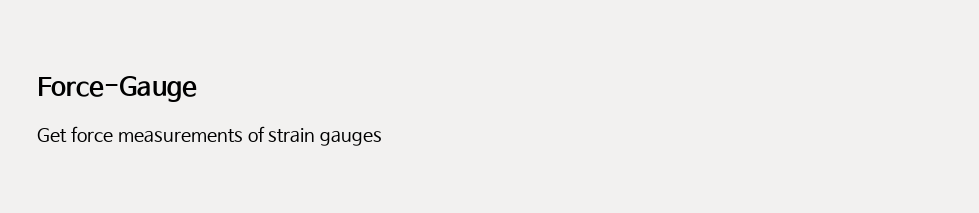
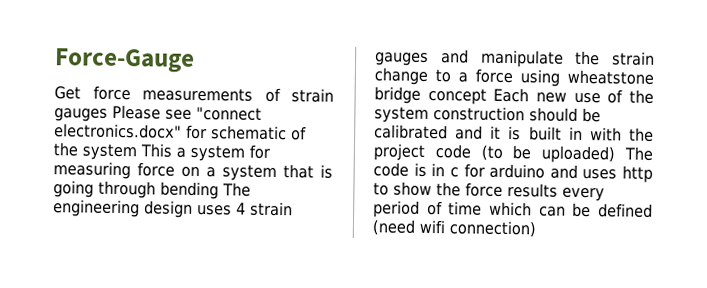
(383, 138) none -> [112,104,262,121] [54,123,307,141] [53,142,270,162] [53,161,333,182] [53,180,251,200] [53,199,293,218] [375,49,655,68] [374,67,654,87] [374,86,654,105] [374,106,601,123] [374,124,654,142] [373,143,653,164] [373,162,653,183] [373,181,605,202] [373,200,653,218] [372,219,537,238] Please see "connect electronics.docx" for schematic of the system This a system for measuring force on a system that is going through bending The engineering design uses 4 strain gauges and manipulate the strain change to a force using wheatstone bridge concept Each new use of the system construction should be calibrated and it is built in with the project code (to be uploaded) The code is in c for arduino and uses http to show the force results every period of time which can be defined (need wifi connection)

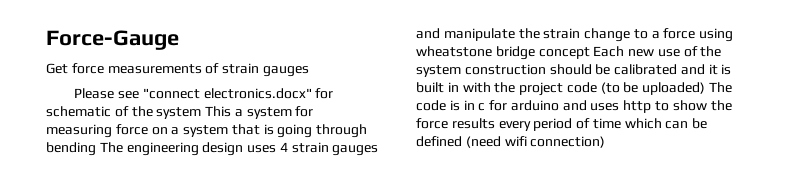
(108, 115) none -> (309, 71) //

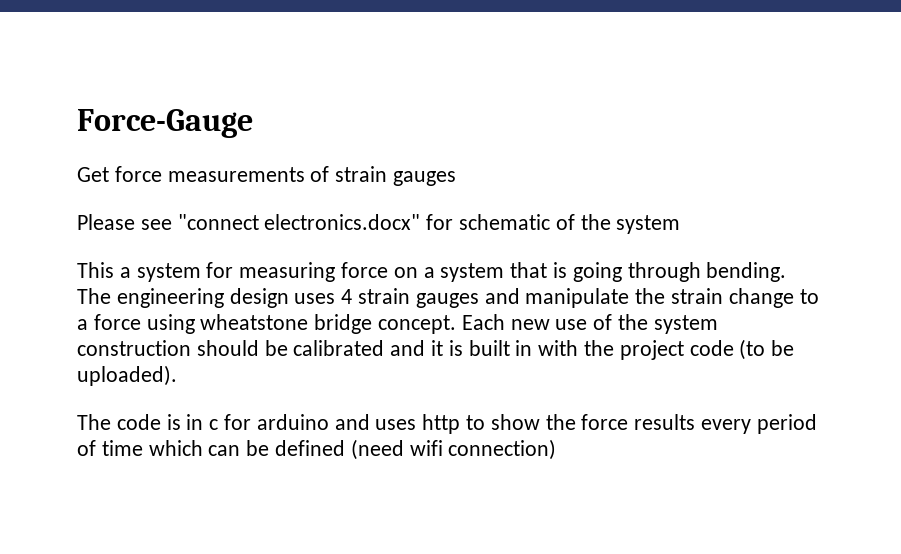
(202, 113) none -> (681, 224) //
[46,142,96,156] bending -> [706,262,787,282] bending.
[538,47,590,59] concept -> [378,315,457,334] concept.
[642,82,706,95] uploaded) -> [77,365,177,386] uploaded). //

